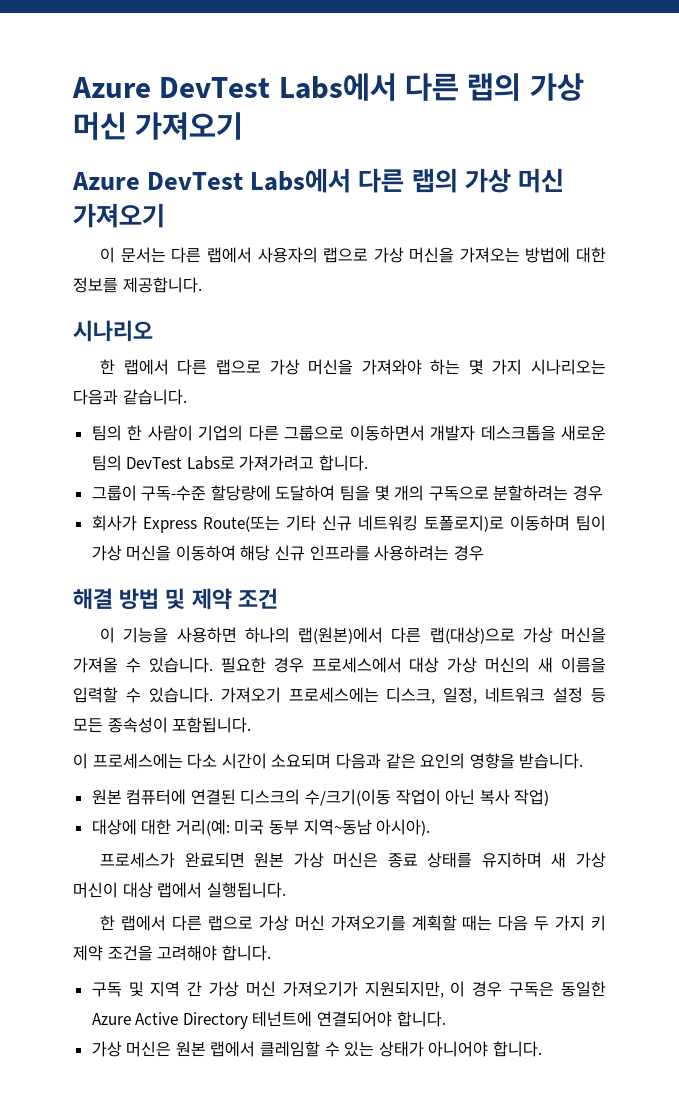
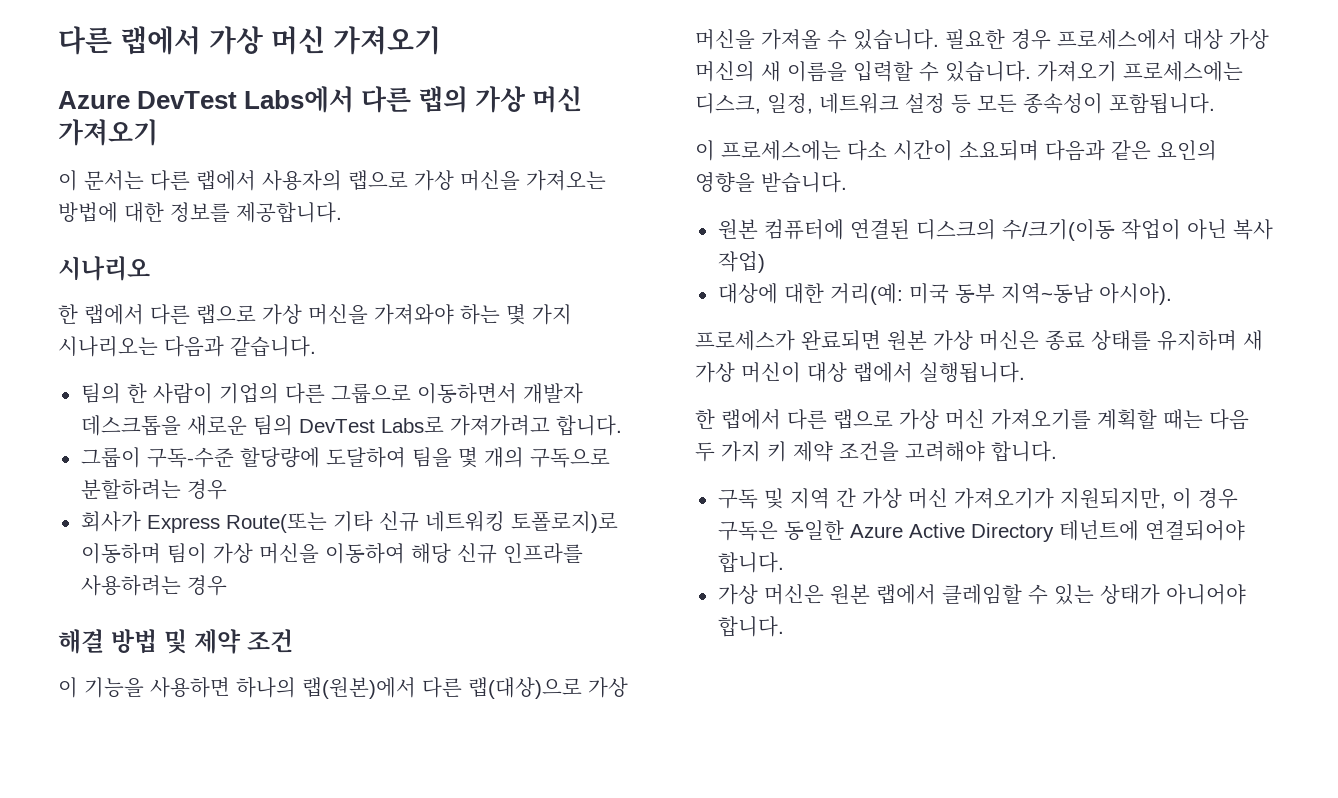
[72,73,522,101] Azure DevTest Labs에서 다른 랩의 -> [58,26,201,55] 다른 랩에서

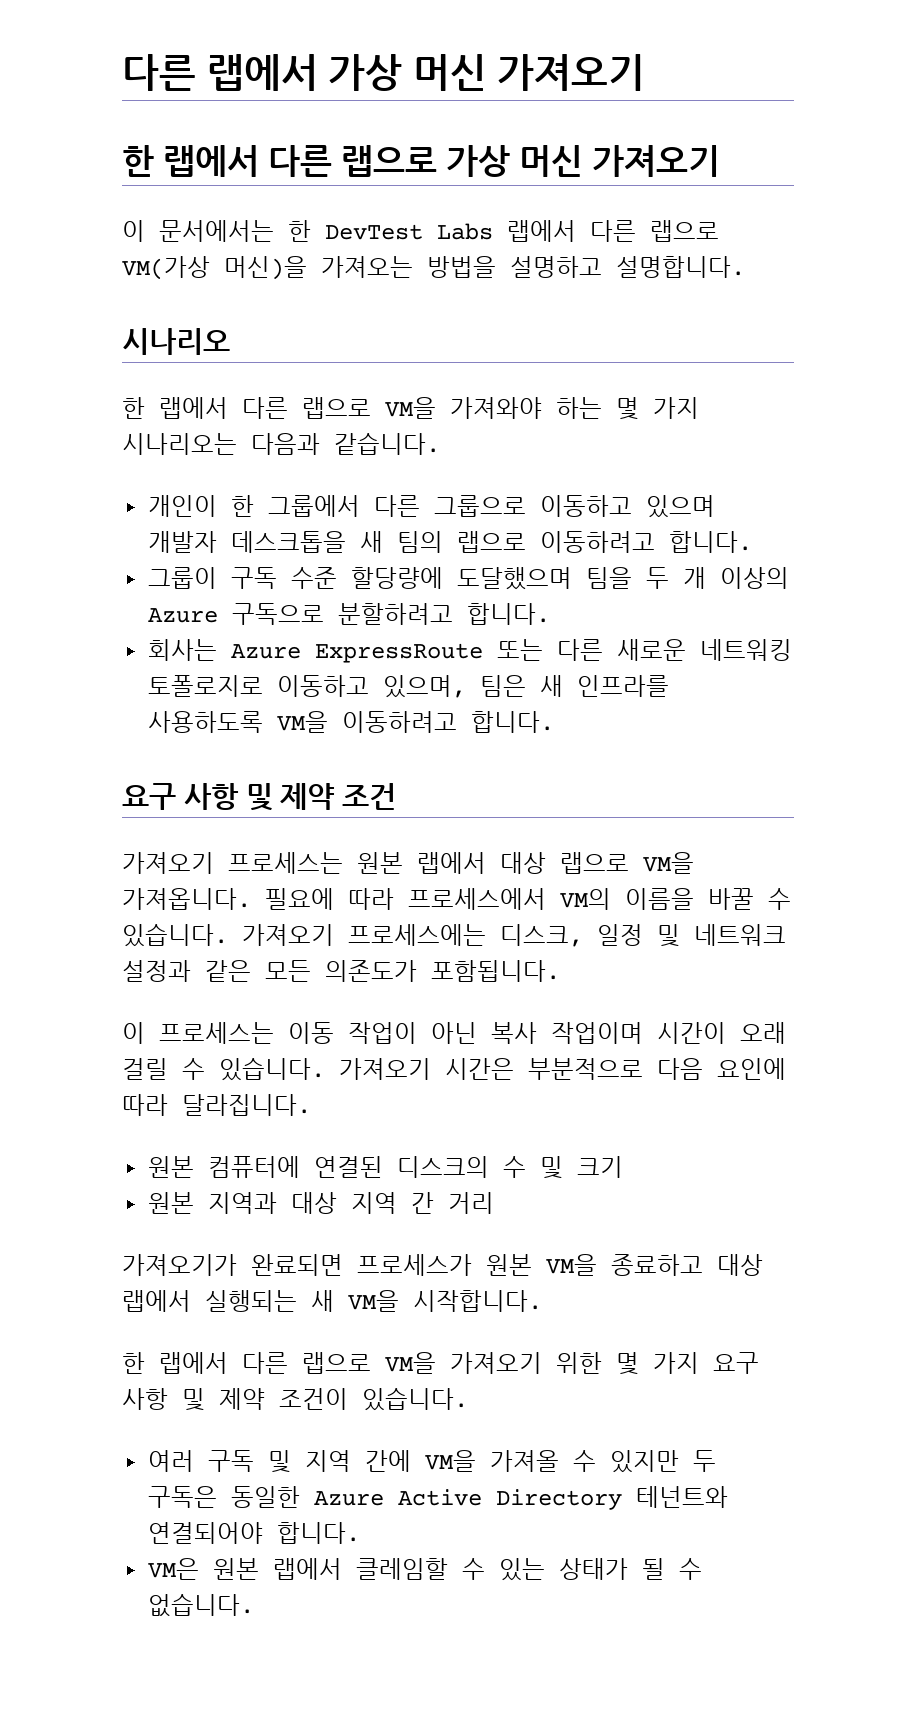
[58,86,469,113] Azure DevTest Labs에서 다른 랩의 -> [122,145,438,177] 한 랩에서 다른 랩으로
[84,170,606,191] [58,202,342,223] 문서는 다른 랩에서 사용자의 랩으로 가상 머신을 가져오는 방법에 대한 정보를 제공합니다. -> [159,220,719,242] [122,256,745,280] 문서에서는 한 DevTest Labs 랩에서 다른 랩으로 VM(가상 머신)을 가져오는 방법을 설명하고 설명합니다.
[262,304,368,325] 가상 머신을 -> [385,397,436,419] VM을
[80,383,583,404] [80,415,622,436] [80,447,610,468] [80,479,227,500] [80,511,618,533] [80,543,583,564] [80,575,227,596] [58,629,293,654] [58,677,628,699] [695,29,1269,50] [695,61,913,82] 팀의 한 사람이 기업의 다른 그룹으로 이동하면서 개발자 데스크톱을 새로운 팀의 DevTest Labs로 가져가려고 합니다. // 그룹이 구독-수준 할당량에 도달하여 팀을 몇 개의 구독으로 분할하려는 경우 // 회사가 Express Route(또는 기타 신규 네트워킹 토폴로지)로 이동하며 팀이 가상 머신을 이동하여 해당 신규 인프라를 사용하려는 경우 // 해결 방법 및 제약 조건 // 이 기능을 사용하면 하나의 랩(원본)에서 다른 랩(대상)으로 가상 머신을 가져올 수 있습니다. 필요한 경우 프로세스에서 대상 가상 머신의 새 이름을 입력할 -> [148,495,716,518] [148,531,753,553] [148,567,790,590] [148,603,551,625] [148,639,793,663] [148,675,670,698] [148,711,555,733] [122,783,397,811] [122,852,694,874] [122,888,754,910] 개인이 한 그룹에서 다른 그룹으로 이동하고 있으며 개발자 데스크톱을 새 팀의 랩으로 이동하려고 합니다. // 그룹이 구독 수준 할당량에 도달했으며 팀을 두 개 이상의 Azure 구독으로 분할하려고 합니다. // 회사는 Azure ExpressRoute 또는 다른 새로운 네트워킹 토폴로지로 이동하고 있으며, 팀은 새 인프라를 사용하도록 VM을 이동하려고 합니다. // 요구 사항 및 제약 조건 // 가져오기 프로세스는 원본 랩에서 대상 랩으로 VM을 가져옵니다. 필요에 따라 프로세스에서 VM의 이름을 바꿀
[767,93,1215,114] [695,140,1217,161] [695,172,847,193] [717,219,1273,241] [717,251,765,273] [717,283,1172,305] [695,330,1263,351] [695,362,1025,383] [695,409,1249,430] [695,441,1057,462] [717,488,1238,509] 일정, 네트워크 설정 등 모든 종속성이 포함됩니다. // 이 프로세스에는 다소 시간이 소요되며 다음과 같은 요인의 영향을 받습니다. // 원본 컴퓨터에 연결된 디스크의 수/크기(이동 작업이 아닌 복사 작업) // 대상에 대한 거리(예: 미국 동부 지역~동남 아시아). // 프로세스가 완료되면 원본 가상 머신은 종료 상태를 유지하며 새 가상 머신이 대상 랩에서 실행됩니다. // 한 랩에서 다른 랩으로 가상 머신 가져오기를 계획할 때는 다음 두 가지 키 제약 조건을 고려해야 합니다. // 구독 및 지역 간 가상 머신 가져오기가 지원되지만, 이 경우 -> [597,924,786,947] [122,960,560,982] [122,1022,786,1044] [122,1057,786,1081] [122,1094,311,1116] [148,1156,624,1179] [148,1192,495,1214] [122,1254,763,1276] [122,1290,542,1312] [122,1352,759,1375] [122,1387,468,1411] [148,1450,717,1473] 일정 및 네트워크 설정과 같은 모든 의존도가 포함됩니다. // 이 프로세스는 이동 작업이 아닌 복사 작업이며 시간이 오래 걸릴 수 있습니다. 가져오기 시간은 부분적으로 다음 요인에 따라 달라집니다. // 원본 컴퓨터에 연결된 디스크의 수 및 크기 // 원본 지역과 대상 지역 간 거리 // 가져오기가 완료되면 프로세스가 원본 VM을 종료하고 대상 랩에서 실행되는 새 VM을 시작합니다. // 한 랩에서 다른 랩으로 VM을 가져오기 위한 몇 가지 요구 사항 및 제약 조건이 있습니다. // 여러 구독 및 지역 간에 VM을 가져올 수 있지만 두
[1058,520,1139,541] 테넌트에 -> [636,1486,729,1508] 테넌트와
[717,584,824,605] 가상 머신은 -> [148,1558,200,1580] VM은
[1165,584,1246,605] [717,616,784,637] 아니어야 합니다. -> [642,1558,703,1580] [148,1593,255,1617] 될 수 없습니다.

